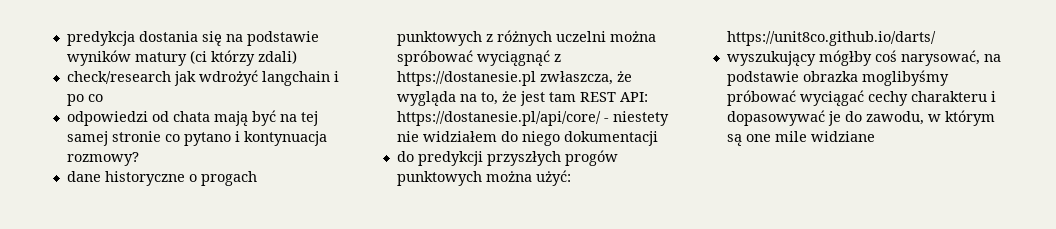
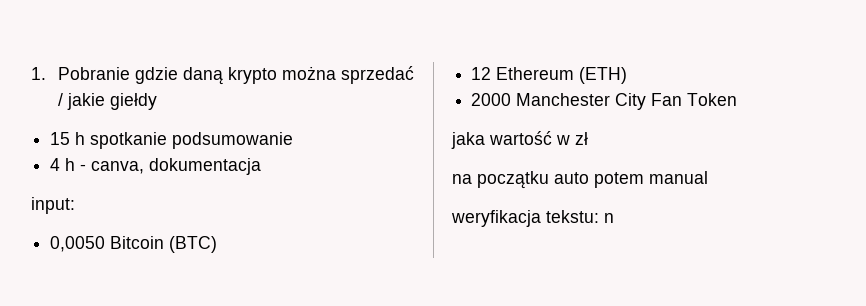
[66,31,319,46] [66,50,297,66] [66,70,339,86] [66,94,103,106] [66,110,318,126] [66,131,327,146] [66,152,139,166] [66,171,257,186] [396,30,656,46] [396,50,561,66] [396,71,632,86] [396,91,648,106] [396,111,669,126] [396,131,658,146] [396,150,618,166] [396,170,571,186] [726,31,936,46] [726,50,1001,66] [726,70,949,86] [726,90,996,106] [726,110,995,126] [726,131,875,146] predykcja dostania się na podstawie wyników matury (ci którzy zdali) // check/research jak wdrożyć langchain i po co // odpowiedzi od chata mają być na tej samej stronie co pytano i kontynuacja rozmowy? // dane historyczne o progach punktowych z różnych uczelni można spróbować wyciągnąć z https://dostanesie.pl zwłaszcza, że wygląda na to, że jest tam REST API: https://dostanesie.pl/api/core/ - niestety nie widziałem do niego dokumentacji // do predykcji przyszłych progów punktowych można użyć: https://unit8co.github.io/darts/ // wyszukujący mógłby coś narysować, na podstawie obrazka moglibyśmy próbować wyciągać cechy charakteru i dopasowywać je do zawodu, w którym są one mile widziane -> [31,66,414,85] [57,93,157,110] [50,132,294,149] [50,158,262,175] [31,197,75,214] [50,236,218,253] [471,67,628,84] [471,93,738,110] [451,131,588,149] [452,171,708,189] [451,210,614,227] 1. Pobranie gdzie daną krypto można sprzedać / jakie giełdy // 15 h spotkanie podsumowanie // 4 h - canva, dokumentacja // input: // 0,0050 Bitcoin (BTC) // 12 Ethereum (ETH) // 2000 Manchester City Fan Token // jaka wartość w zł // na początku auto potem manual // weryfikacja tekstu: n

